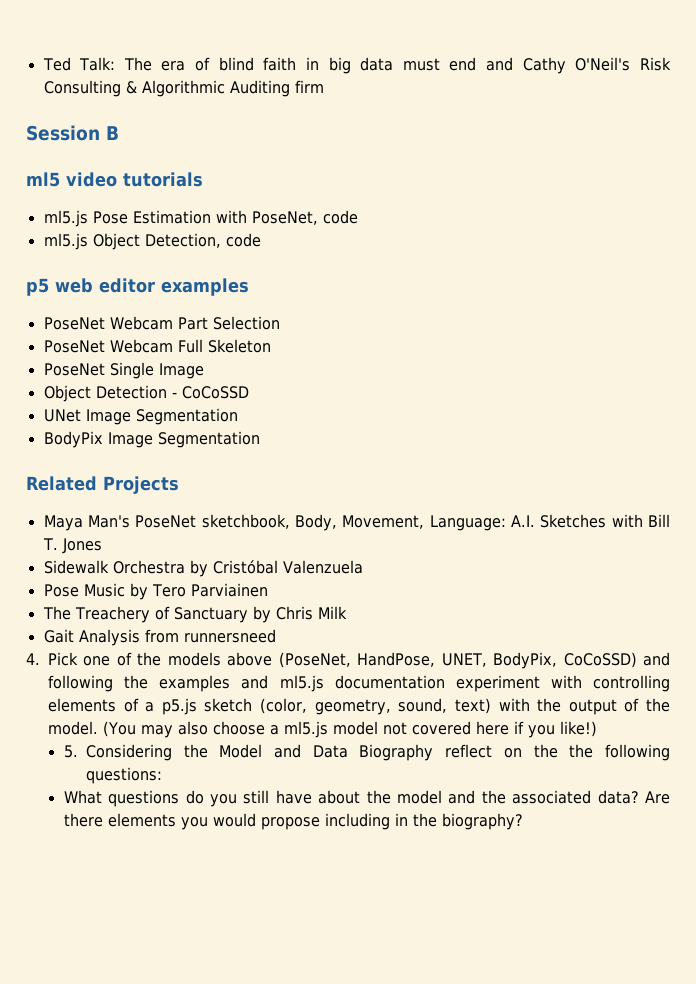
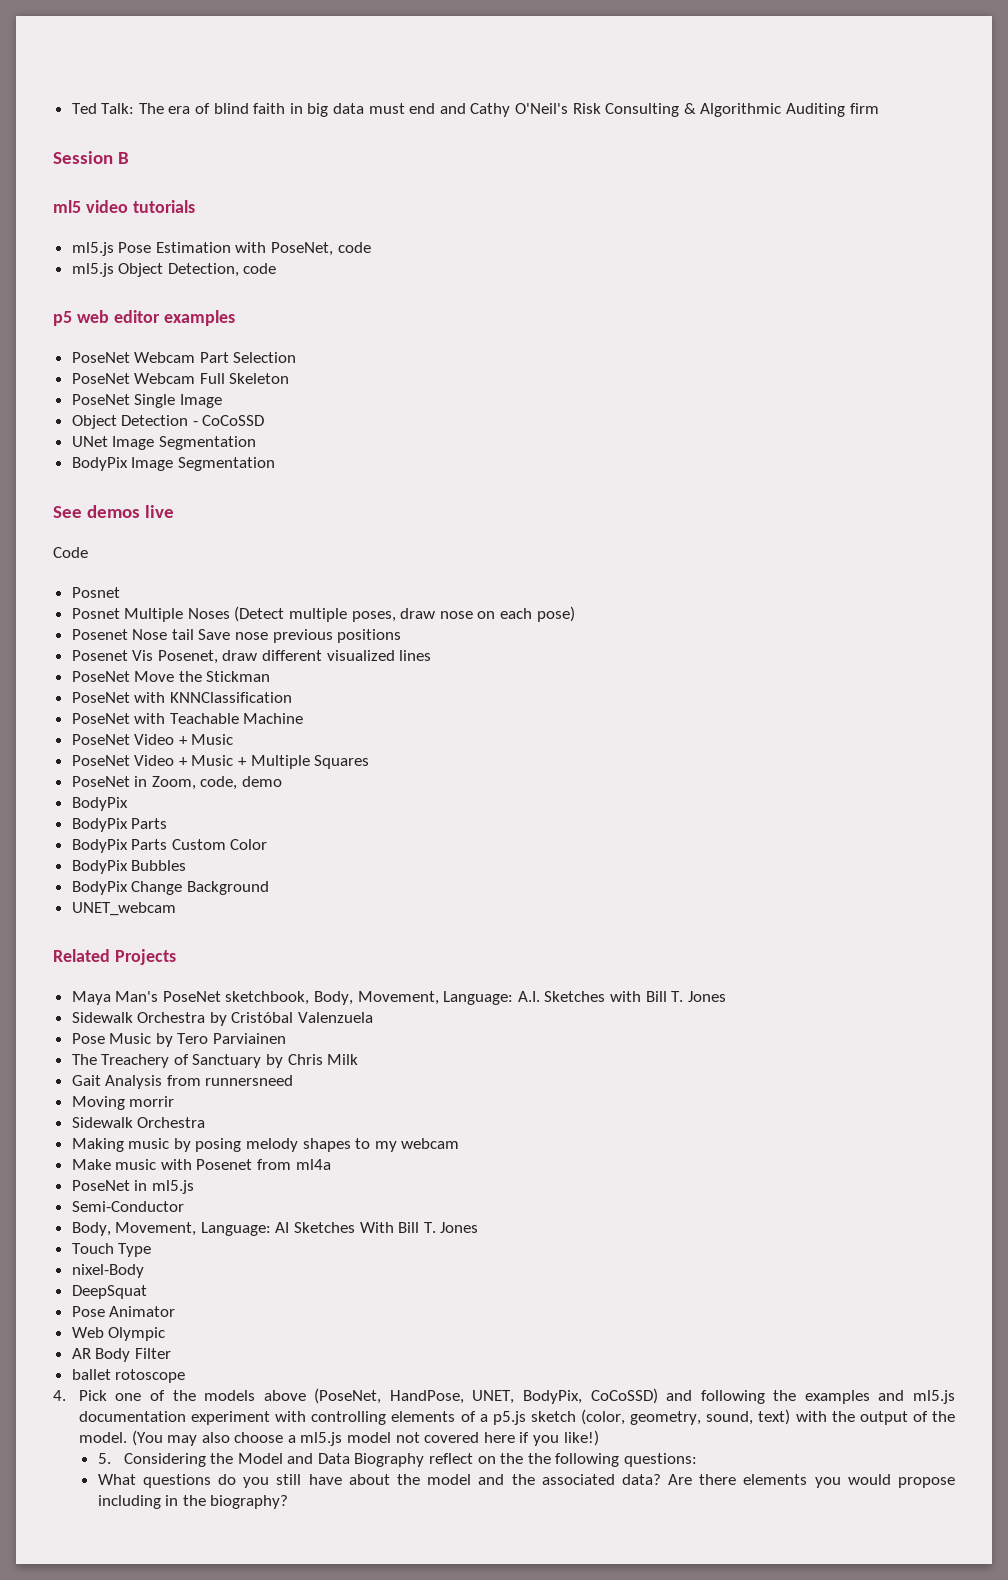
(260, 439) none -> [53,505,174,518] [53,547,88,558] [71,587,120,598] [71,606,575,622] [71,629,402,643] [71,650,432,664] [71,671,271,682] [71,692,292,703] [71,713,304,724] [71,734,234,745] [71,755,370,769] [71,776,283,790] [71,797,128,811] [71,818,168,832] [71,839,268,853] [71,860,187,874] [71,881,269,895] [71,902,176,916] // See demos live // Code // Posnet // Posnet Multiple Noses (Detect multiple poses, draw nose on each pose) // Posenet Nose tail Save nose previous positions // Posenet Vis Posenet, draw different visualized lines // PoseNet Move the Stickman // PoseNet with KNNClassification // PoseNet with Teachable Machine // PoseNet Video + Music // PoseNet Video + Music + Multiple Squares // PoseNet in Zoom, code, demo // BodyPix // BodyPix Parts // BodyPix Parts Custom Color // BodyPix Bubbles // BodyPix Change Background // UNET_webcam
(276, 636) none -> [71,1096,175,1110] [71,1117,206,1128] [71,1138,460,1152] [71,1159,331,1170] [71,1180,194,1194] [71,1201,184,1212] [71,1222,479,1236] [71,1243,152,1257] [71,1264,144,1278] [71,1285,147,1299] [71,1306,176,1317] [71,1327,166,1341] [71,1348,171,1362] [71,1369,186,1383] // Moving morrir // Sidewalk Orchestra // Making music by posing melody shapes to my webcam // Make music with Posenet from ml4a // PoseNet in ml5.js // Semi-Conductor // Body, Movement, Language: AI Sketches With Bill T. Jones // Touch Type // nixel-Body // DeepSquat // Pose Animator // Web Olympic // AR Body Filter // ballet rotoscope

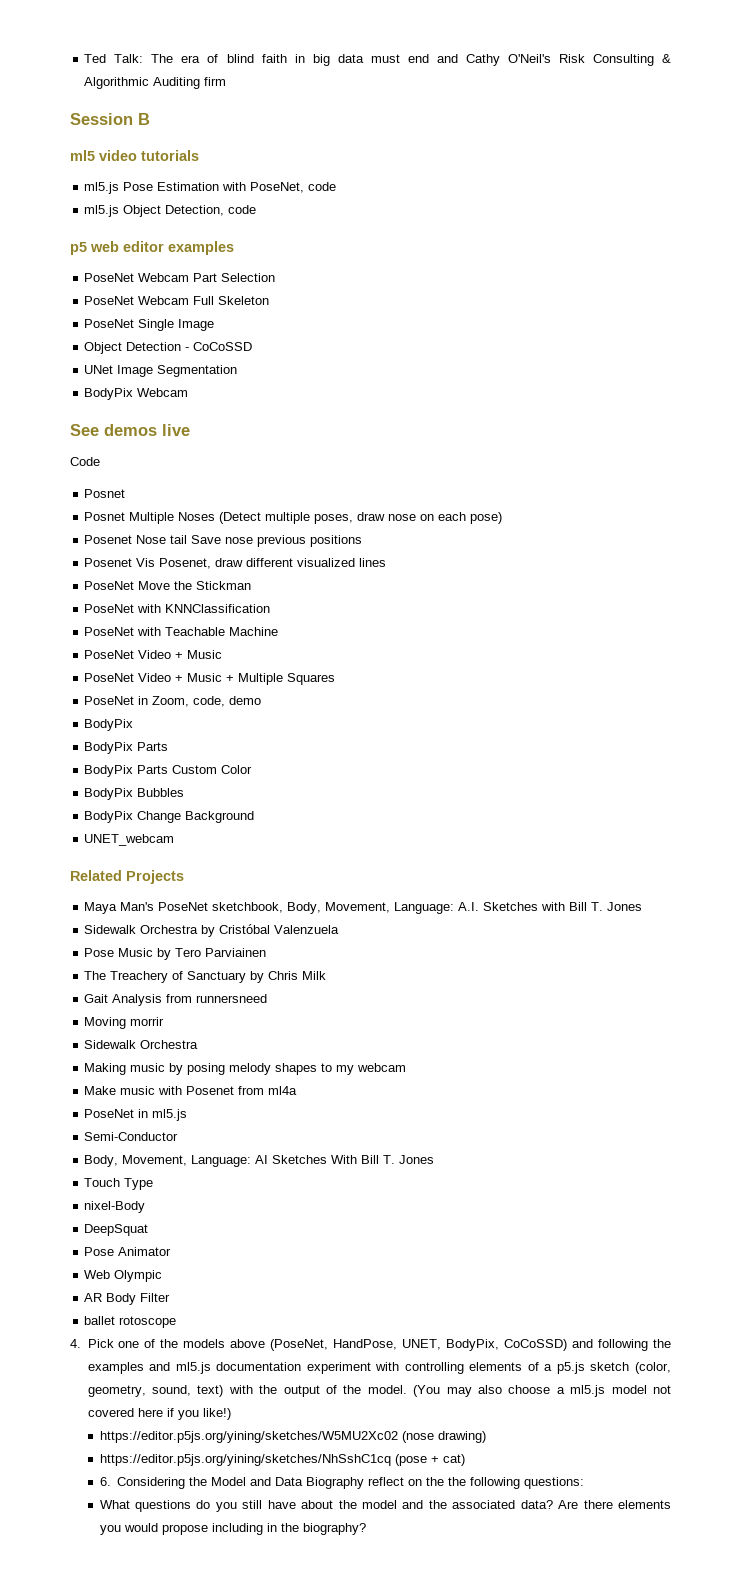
[131,457,275,471] Image Segmentation -> [137,388,189,397] Webcam
[97,1453,111,1464] 5. -> [99,1431,486,1443] [99,1454,465,1466] [99,1477,111,1486] https://editor.p5js.org/yining/sketches/W5MU2Xc02 (nose drawing) // https://editor.p5js.org/yining/sketches/NhSshC1cq (pose + cat) // 6.

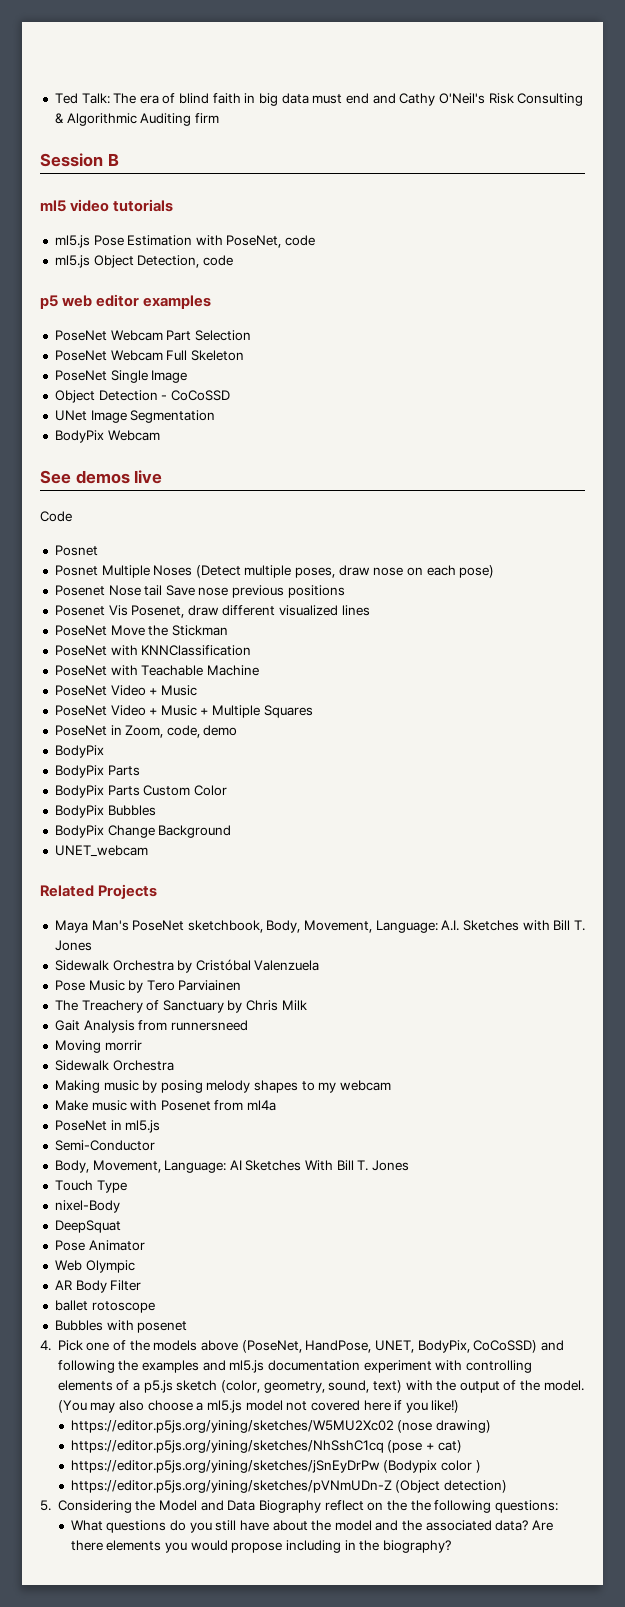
(177, 1322) none -> [54,1320,188,1333] // Bubbles with posenet
[99,1477,111,1486] 6. -> [70,1460,481,1473] [70,1480,507,1493] [40,1500,51,1511] https://editor.p5js.org/yining/sketches/jSnEyDrPw (Bodypix color ) // https://editor.p5js.org/yining/sketches/pVNmUDn-Z (Object detection) // 5.

